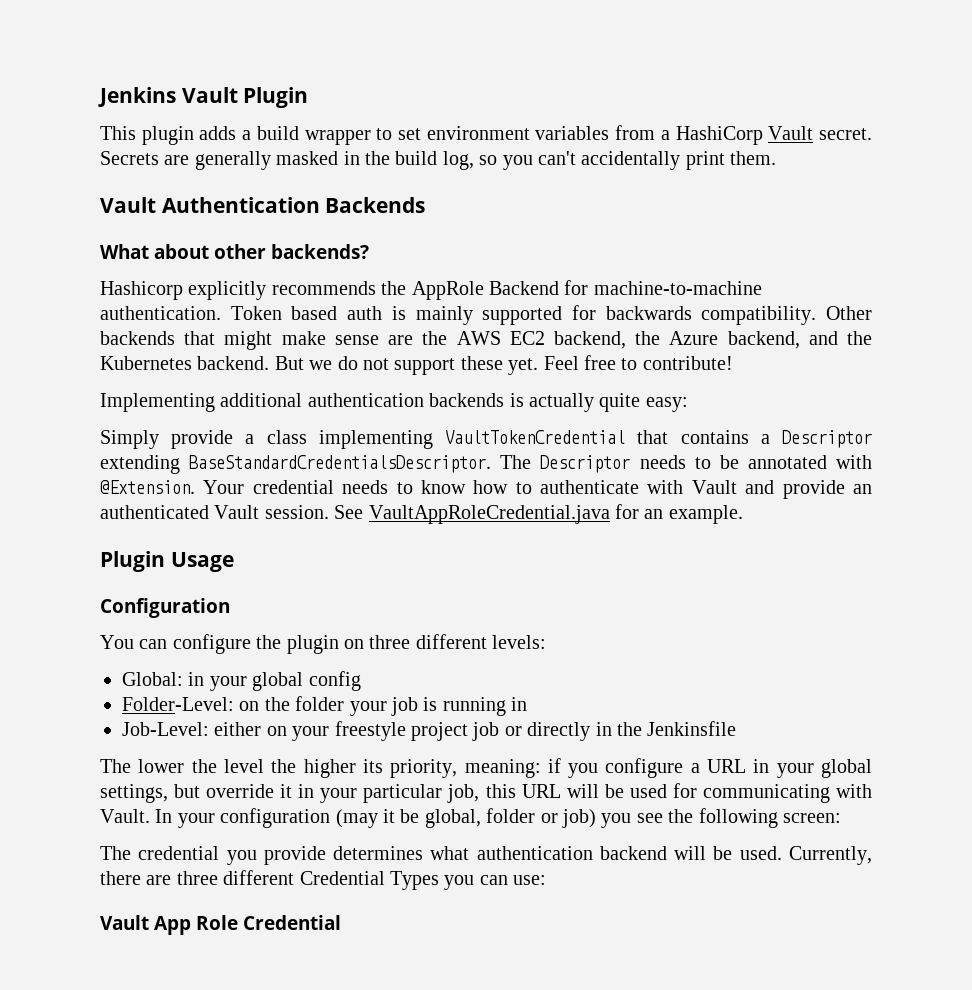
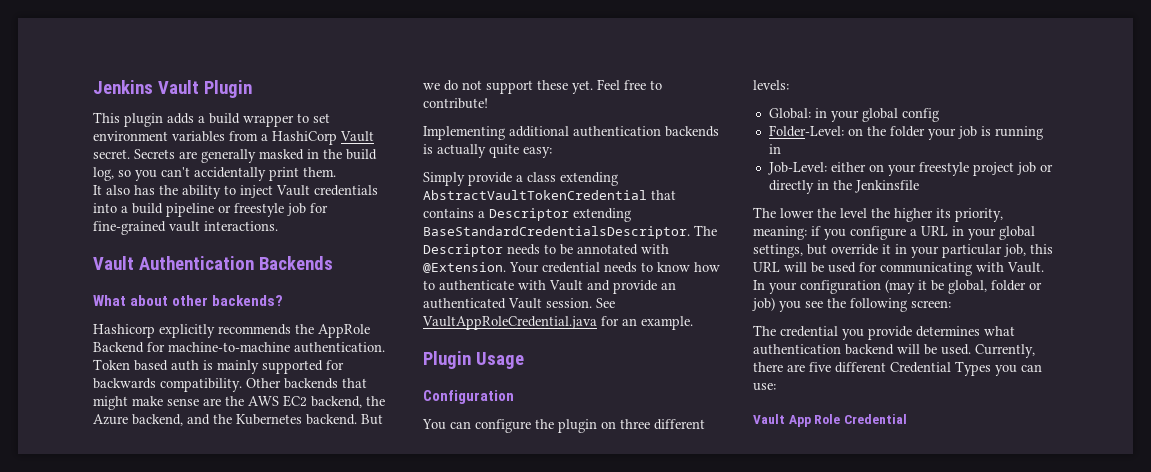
(777, 158) none -> [93,185,378,199] [93,203,328,217] [93,221,278,235] // It also has the ability to inject Vault credentials into a build pipeline or freestyle job for fine-grained vault interactions.
[318,430,626,449] implementing VaultTokenCredential -> [560,172,618,186] [423,190,647,200] extending AbstractVaultTokenCredential
[176,871,218,885] three -> [809,362,831,372] five

